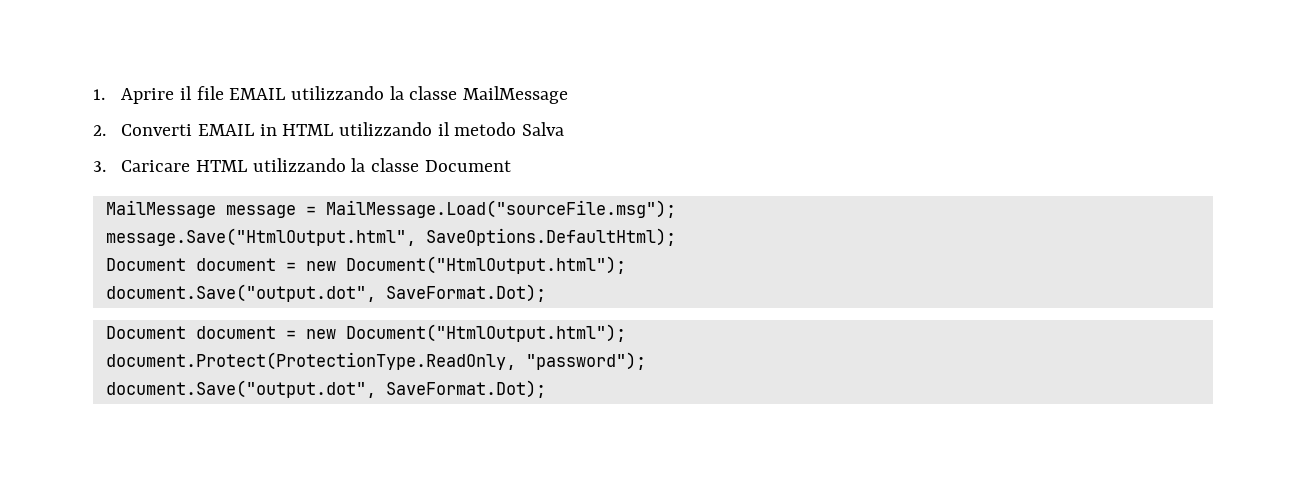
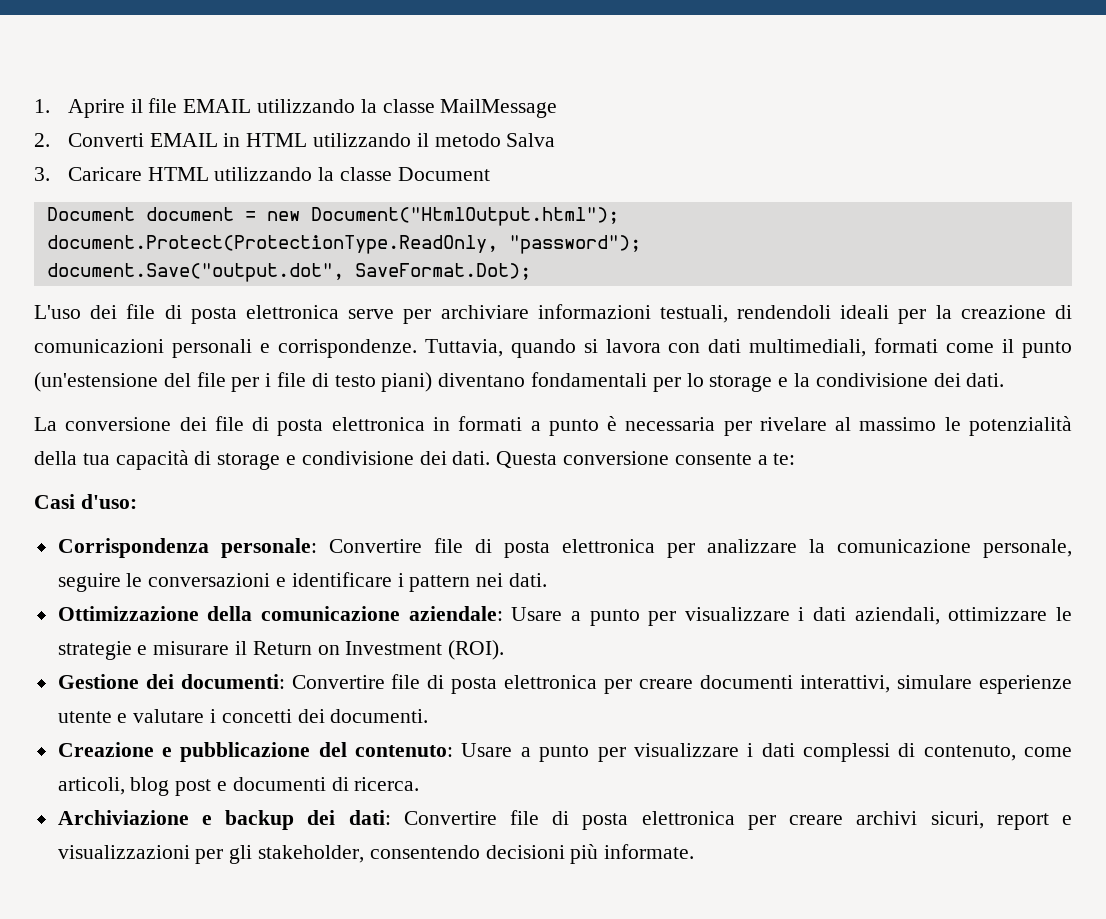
[105,200,676,218] [105,228,676,246] [105,256,626,274] [105,284,546,302] // MailMessage message = MailMessage.Load("sourceFile.msg"); // message.Save("HtmlOutput.html", SaveOptions.DefaultHtml); // Document document = new Document("HtmlOutput.html"); // document.Save("output.dot", SaveFormat.Dot); -> (490, 174) none
(546, 389) none -> [34,304,1072,324] [34,338,1073,358] [34,372,1005,392] [34,416,1073,436] [34,450,796,470] [34,494,137,509] [57,538,1072,558] [57,572,548,592] [57,606,1072,626] [57,640,505,660] [57,674,1073,694] [57,709,429,723] [57,742,1073,762] [57,777,420,796] [57,810,1073,830] [57,844,695,864] // L'uso dei file di posta elettronica serve per archiviare informazioni testuali, rendendoli ideali per la creazione di comunicazioni personali e corrispondenze. Tuttavia, quando si lavora con dati multimediali, formati come il punto (un'estensione del file per i file di testo piani) diventano fondamentali per lo storage e la condivisione dei dati. // La conversione dei file di posta elettronica in formati a punto è necessaria per rivelare al massimo le potenzialità della tua capacità di storage e condivisione dei dati. Questa conversione consente a te: // Casi d'uso: // Corrispondenza personale: Convertire file di posta elettronica per analizzare la comunicazione personale, seguire le conversazioni e identificare i pattern nei dati. // Ottimizzazione della comunicazione aziendale: Usare a punto per visualizzare i dati aziendali, ottimizzare le strategie e misurare il Return on Investment (ROI). // Gestione dei documenti: Convertire file di posta elettronica per creare documenti interattivi, simulare esperienze utente e valutare i concetti dei documenti. // Creazione e pubblicazione del contenuto: Usare a punto per visualizzare i dati complessi di contenuto, come articoli, blog post e documenti di ricerca. // Archiviazione e backup dei dati: Convertire file di posta elettronica per creare archivi sicuri, report e visualizzazioni per gli stakeholder, consentendo decisioni più informate.

